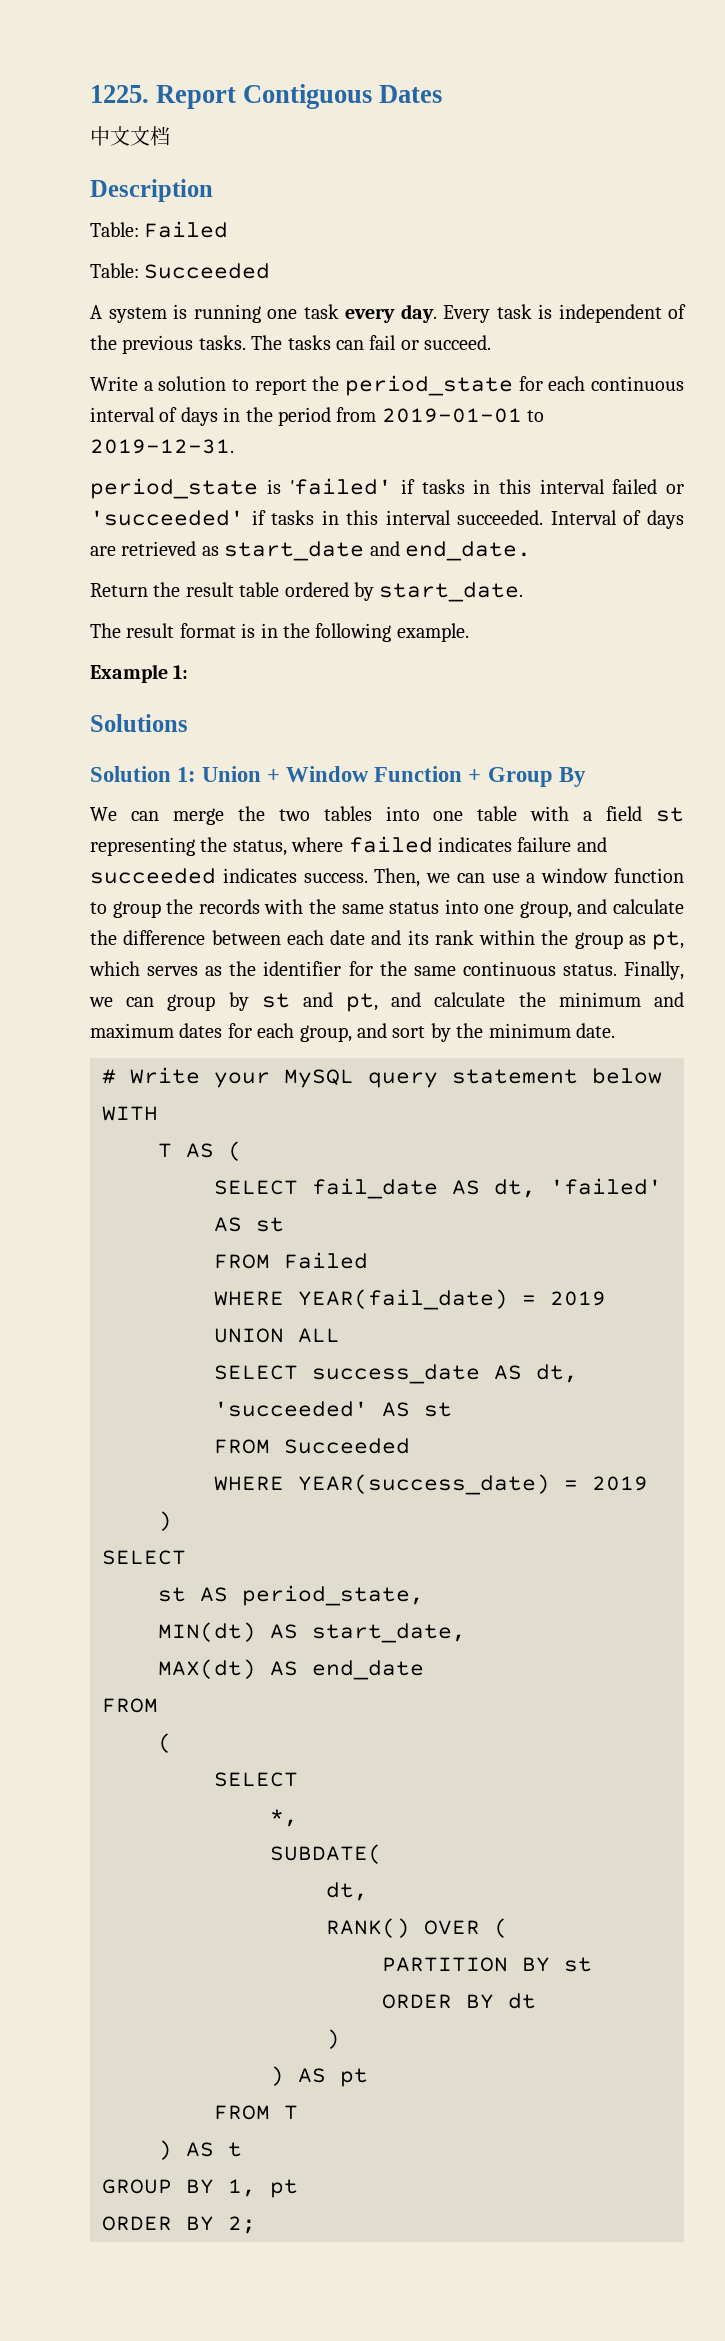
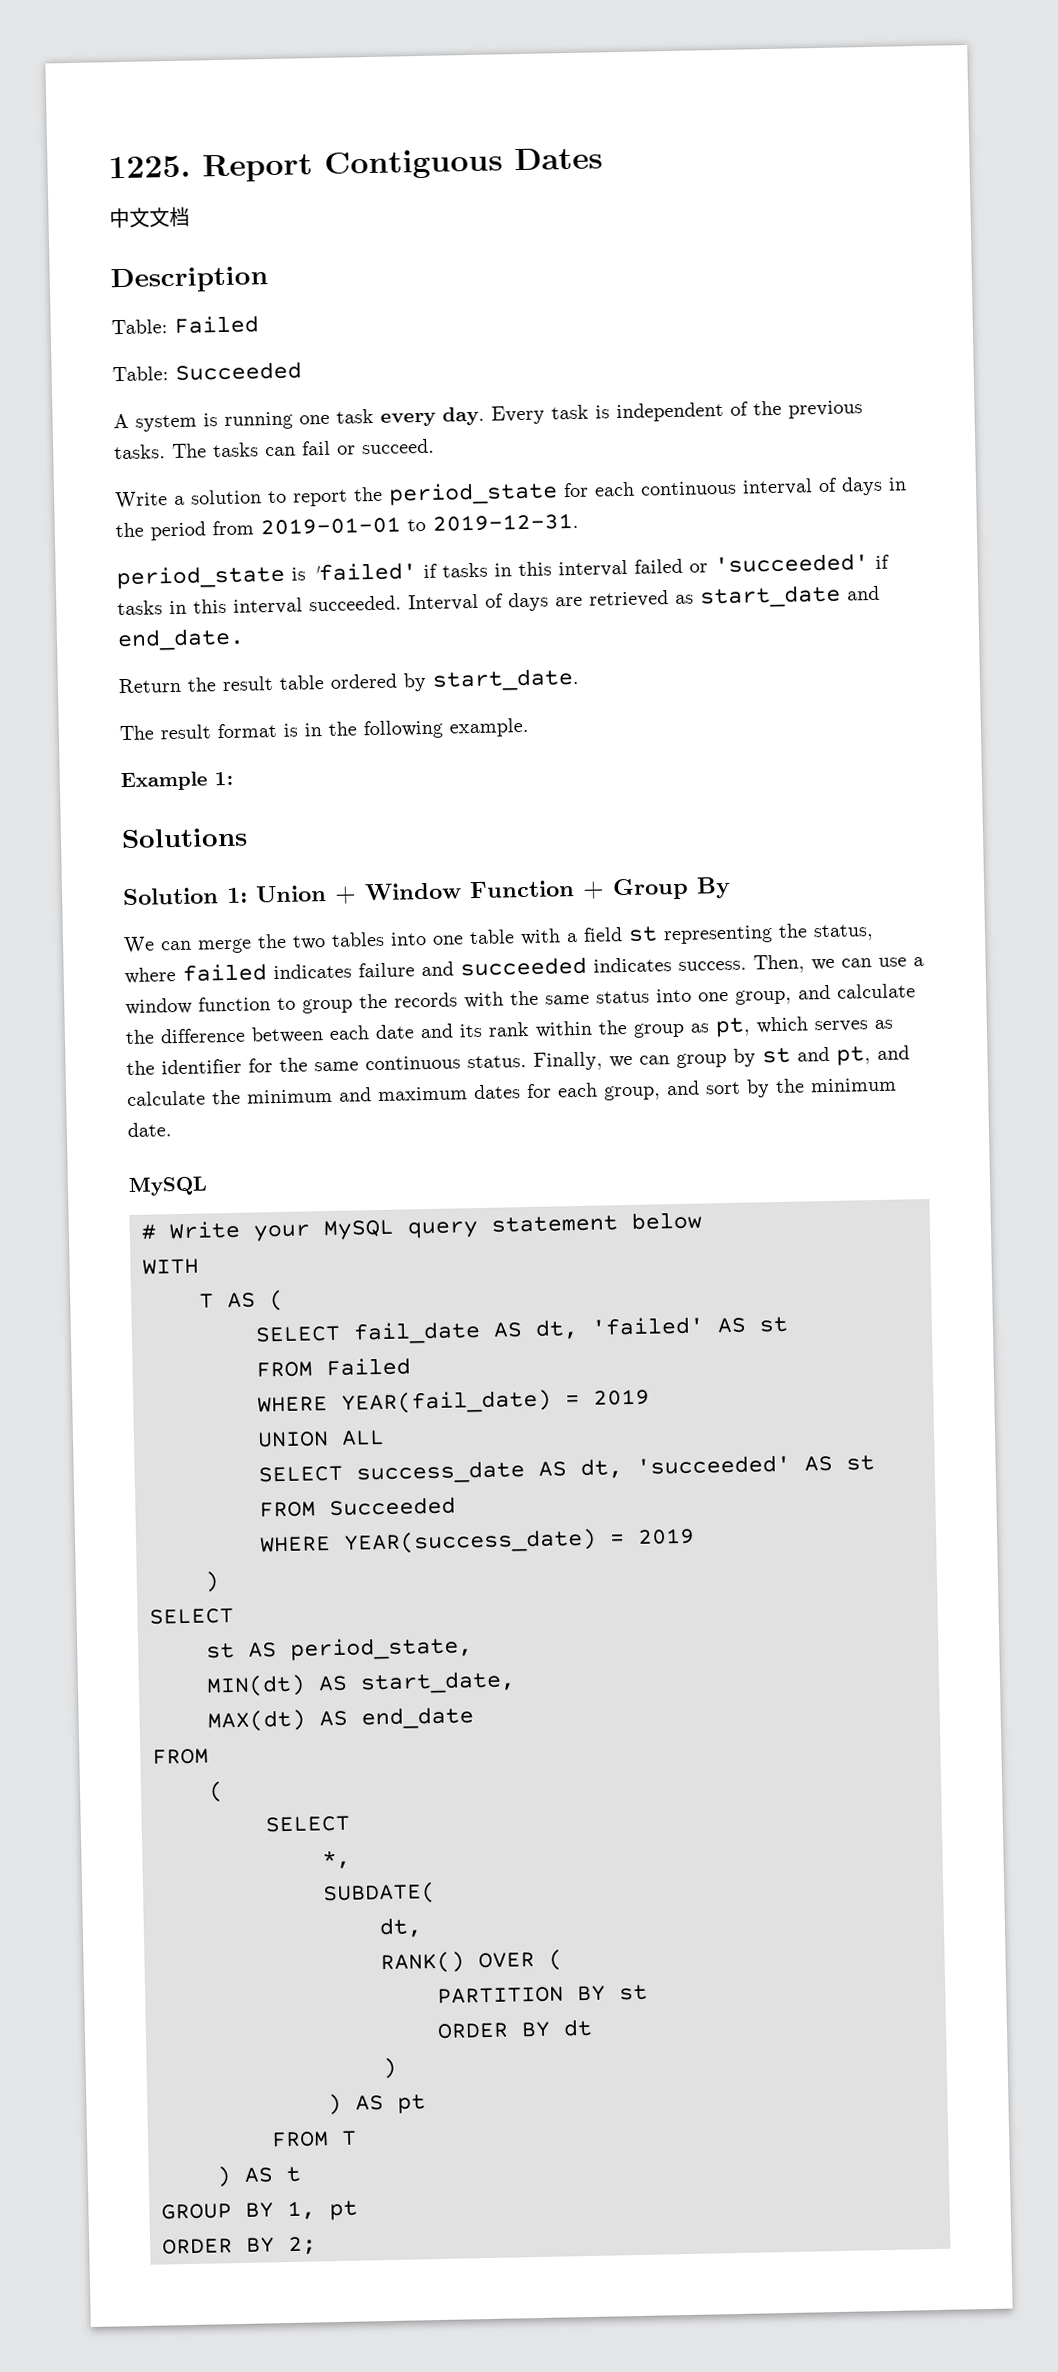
(615, 1030) none -> [128,1175,208,1197] // MySQL

